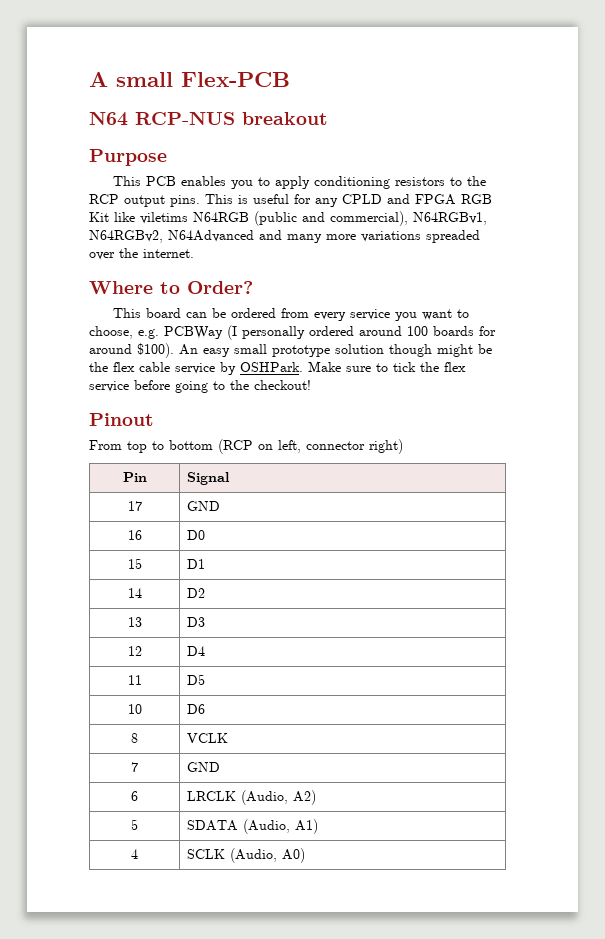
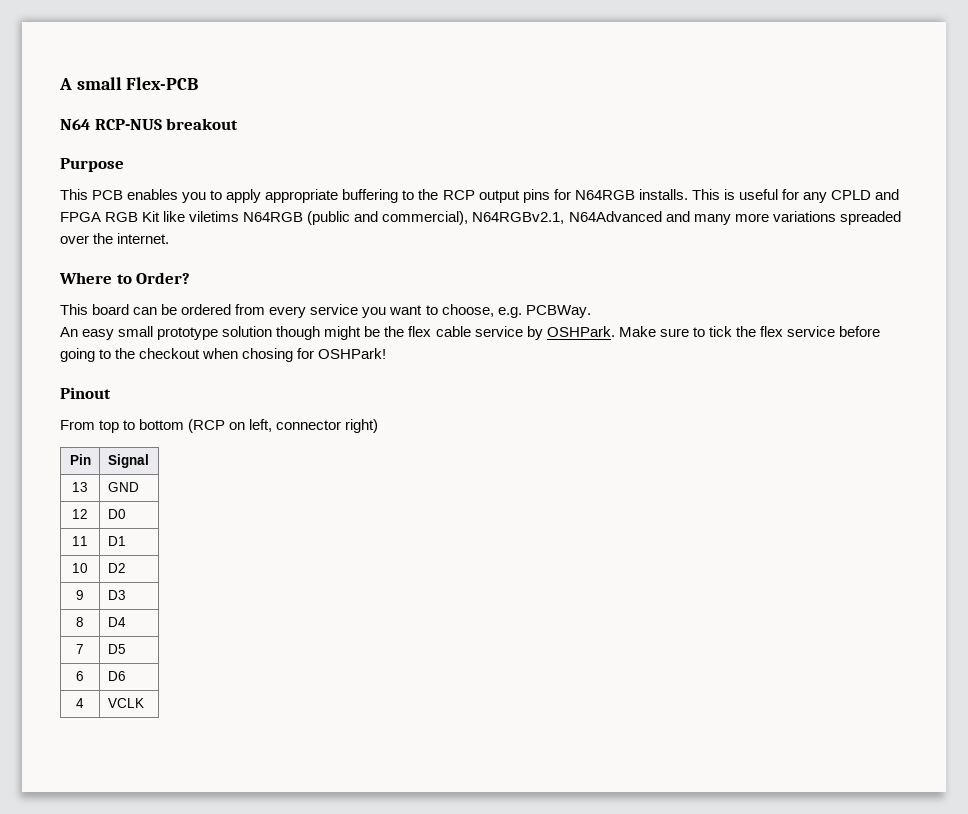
[314,176,446,189] conditioning resistors -> [265,189,399,203] appropriate buffering
[170,195,200,207] pins. -> [522,189,688,203] pins for N64RGB installs.
[413,212,487,225] [89,230,163,243] N64RGBv1, N64RGBv2, -> [472,212,565,224] N64RGBv2.1,
[164,325,496,340] [89,343,174,358] PCBWay (I personally ordered around 100 boards for around $100). -> [525,305,591,318] PCBWay. //
[254,380,311,390] checkout! -> [139,348,387,362] checkout when chosing for OSHPark!
[127,501,142,511] [187,501,221,511] [127,530,142,540] 17 | GND // 16 -> [72,482,88,492] [107,482,139,492] [72,509,88,519] 13 | GND // 12
[127,558,142,569] 15 -> [72,536,88,546] 11
[127,588,142,598] 14 -> [72,563,88,573] 10
[127,617,142,627] 13 -> [76,590,84,600] 9
[127,646,142,656] 12 -> [76,617,84,627] 8
[127,675,142,685] 11 -> [76,644,84,654] 7
[127,704,142,714] 10 -> [76,671,84,681] 6
[131,733,138,743] 8 -> [76,698,84,708] 4
[131,762,138,772] [187,762,221,772] [131,791,138,801] [187,790,317,805] [131,819,138,830] [187,819,319,834] [131,849,138,859] [187,848,306,863] // 7 | GND // 6 | LRCLK (Audio, A2) // 5 | SDATA (Audio, A1) // 4 | SCLK (Audio, A0) -> (144, 703) none

